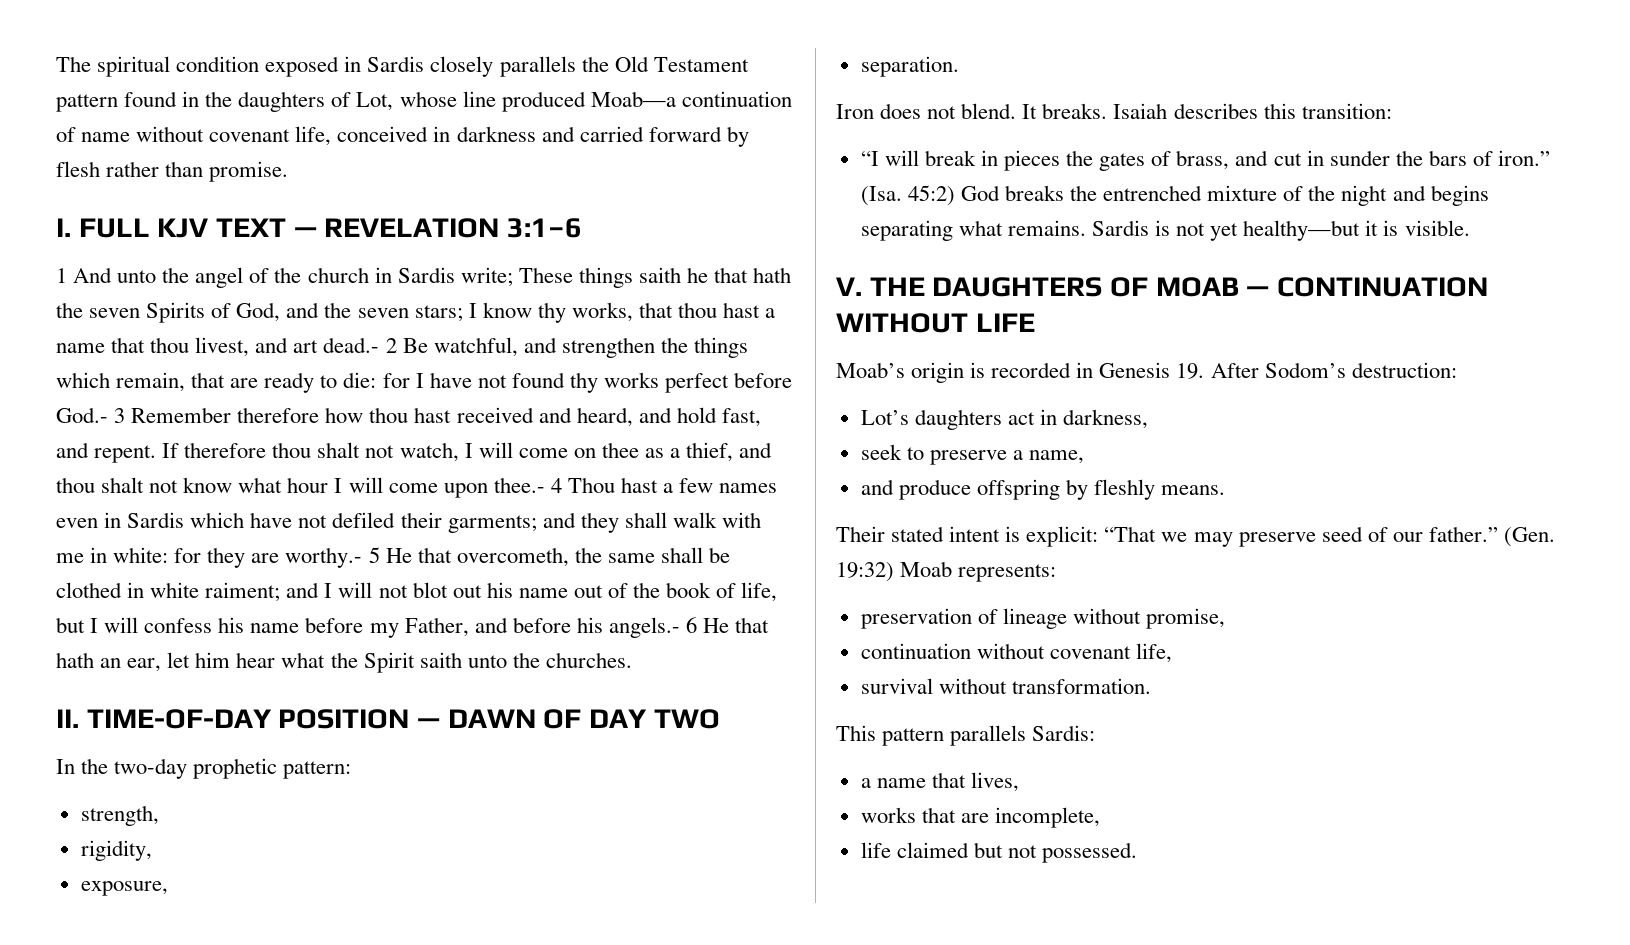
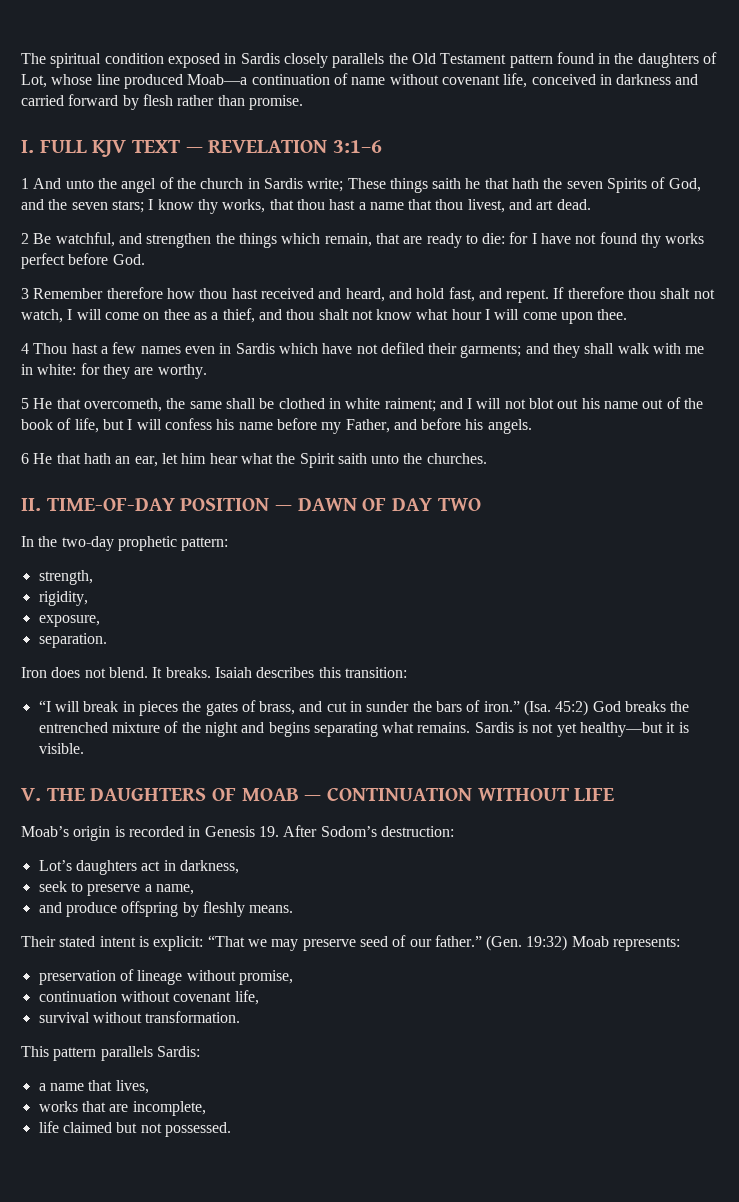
[323,337,380,353] dead.- -> [556,199,591,210] dead. //
[56,407,108,423] God.- -> [112,254,145,265] God. //
[493,477,545,493] thee.- -> [597,309,628,320] thee. //
[285,547,363,568] worthy.- -> [157,364,207,379] worthy. //
[608,617,680,638] angels.- -> [487,419,532,434] angels. //

